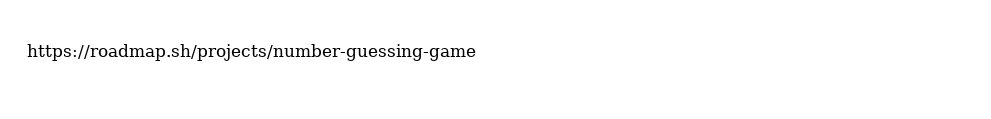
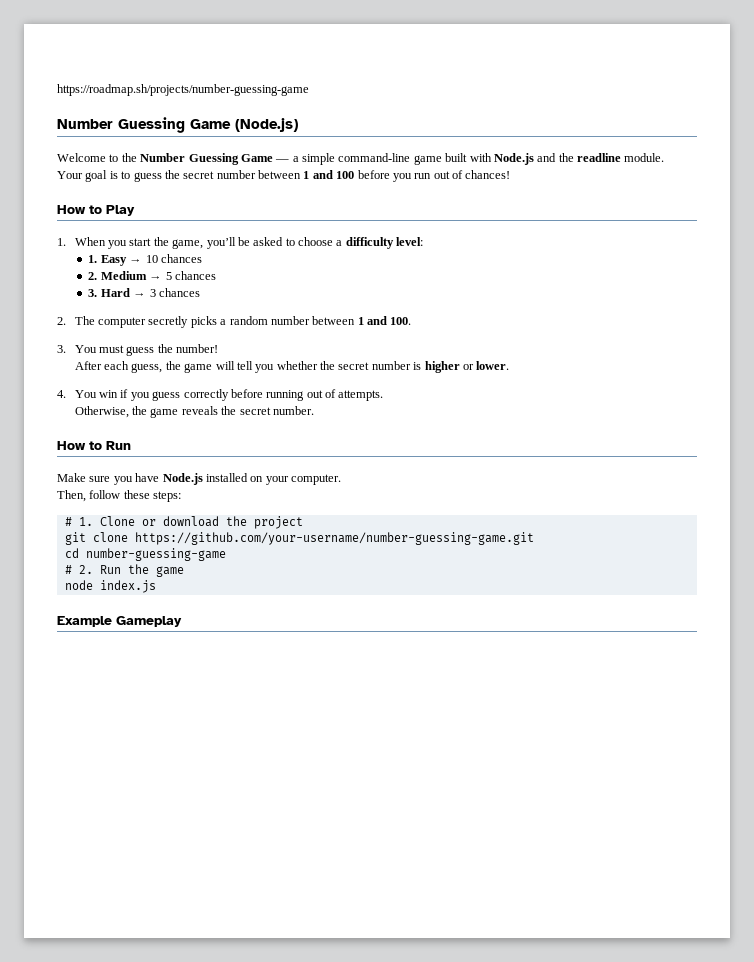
(476, 52) none -> [57,117,298,133] [57,153,665,165] [57,170,511,182] [57,205,135,216] [57,237,424,249] [88,254,202,266] [88,271,216,280] [88,288,200,297] [57,316,412,328] [57,344,219,356] [74,361,510,373] [57,389,384,401] [74,406,314,418] [57,441,131,450] [57,473,341,485] [57,490,182,502] [64,516,303,529] [64,532,534,545] [64,548,226,561] [64,564,184,577] [64,580,156,593] [57,616,182,627] // Number Guessing Game (Node.js) // Welcome to the Number Guessing Game — a simple command-line game built with Node.js and the readline module. // Your goal is to guess the secret number between 1 and 100 before you run out of chances! // How to Play // 1. When you start the game, you’ll be asked to choose a difficulty level: // 1. Easy → 10 chances // 2. Medium → 5 chances // 3. Hard → 3 chances // 2. The computer secretly picks a random number between 1 and 100. // 3. You must guess the number! // After each guess, the game will tell you whether the secret number is higher or lower. // 4. You win if you guess correctly before running out of attempts. // Otherwise, the game reveals the secret number. // How to Run // Make sure you have Node.js installed on your computer. // Then, follow these steps: // # 1. Clone or download the project // git clone https://github.com/your-username/number-guessing-game.git // cd number-guessing-game // # 2. Run the game // node index.js // Example Gameplay

